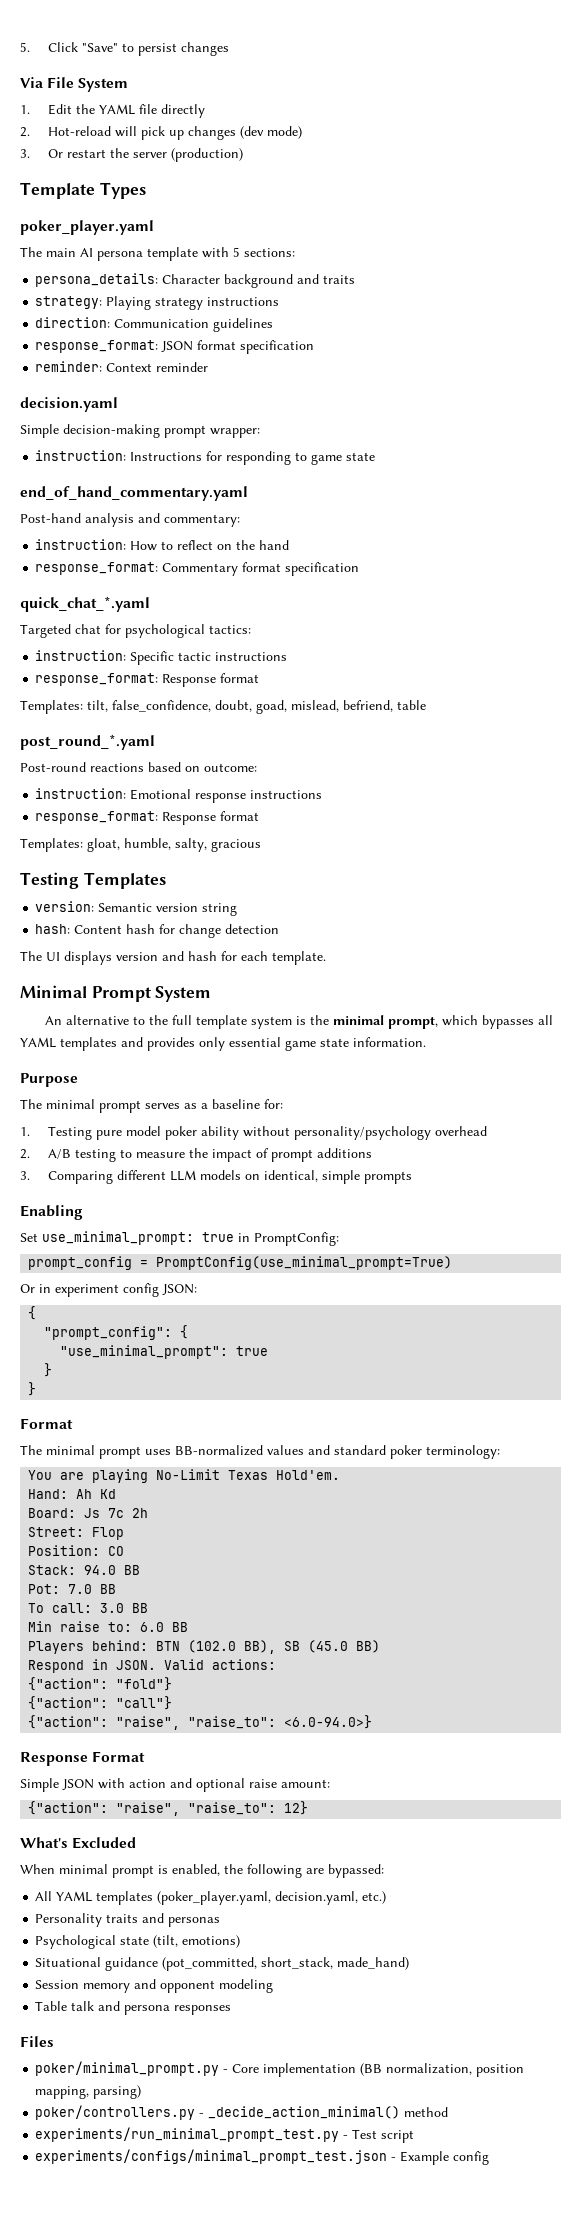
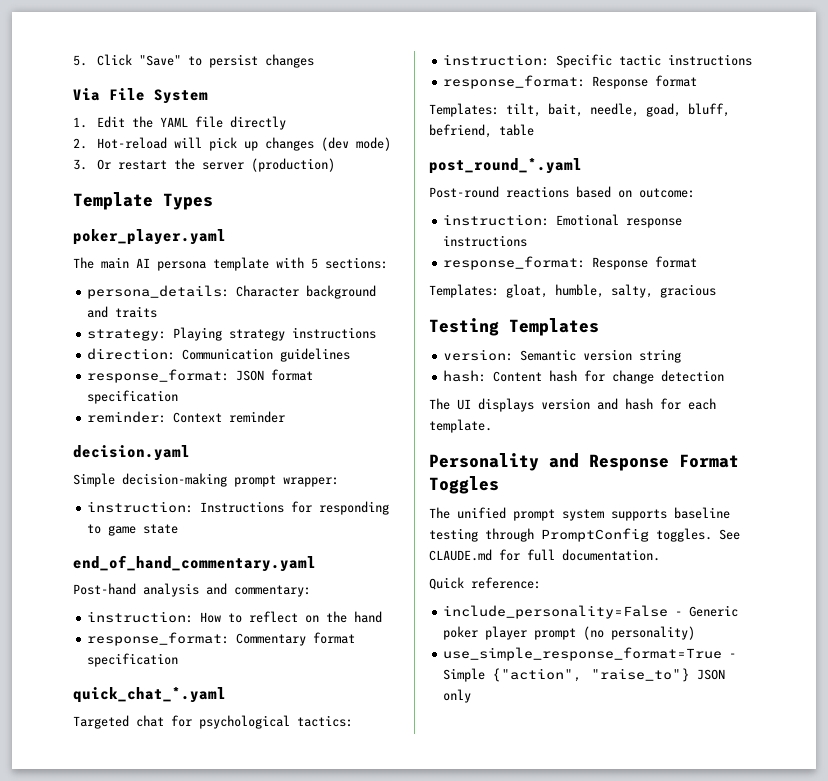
[112,700,339,714] false_confidence, doubt, goad, mislead, -> [548,103,730,117] bait, needle, goad, bluff,
[20,985,212,1002] [45,1015,554,1029] [20,1037,426,1051] [20,1073,78,1087] [20,1099,283,1113] [20,1126,487,1140] [20,1148,372,1162] [20,1170,412,1184] [20,1205,83,1220] [20,1231,339,1246] [28,1256,453,1270] [20,1283,197,1297] [28,1306,37,1320] [44,1325,189,1340] [60,1345,269,1359] [44,1363,53,1377] [28,1382,37,1396] [20,1418,73,1429] [20,1445,500,1459] [28,1469,341,1483] [28,1489,117,1499] [28,1508,149,1518] [28,1527,125,1540] [28,1545,125,1556] [28,1565,141,1575] [28,1584,117,1594] [28,1603,149,1613] [28,1621,189,1632] [28,1640,381,1654] [28,1659,277,1673] [28,1677,173,1691] [28,1696,173,1710] [28,1715,373,1730] [20,1751,146,1766] [20,1778,330,1792] [28,1801,309,1816] [20,1837,137,1849] [20,1864,384,1878] [35,1891,387,1905] [35,1913,221,1927] [35,1935,241,1949] [35,1957,410,1971] [35,1979,274,1993] [35,2001,232,2015] [20,2036,54,2047] [35,2061,525,2077] [35,2085,142,2099] [35,2105,449,2120] [35,2127,415,2143] [35,2149,490,2165] Minimal Prompt System // An alternative to the full template system is the minimal prompt, which bypasses all YAML templates and provides only essential game state information. // Purpose // The minimal prompt serves as a baseline for: // 1. Testing pure model poker ability without personality/psychology overhead // 2. A/B testing to measure the impact of prompt additions // 3. Comparing different LLM models on identical, simple prompts // Enabling // Set use_minimal_prompt: true in PromptConfig: // prompt_config = PromptConfig(use_minimal_prompt=True) // Or in experiment config JSON: // { // "prompt_config": { // "use_minimal_prompt": true // } // } // Format // The minimal prompt uses BB-normalized values and standard poker terminology: // You are playing No-Limit Texas Hold'em. // Hand: Ah Kd // Board: Js 7c 2h // Street: Flop // Position: CO // Stack: 94.0 BB // Pot: 7.0 BB // To call: 3.0 BB // Min raise to: 6.0 BB // Players behind: BTN (102.0 BB), SB (45.0 BB) // Respond in JSON. Valid actions: // {"action": "fold"} // {"action": "call"} // {"action": "raise", "raise_to": <6.0-94.0>} // Response Format // Simple JSON with action and optional raise amount: // {"action": "raise", "raise_to": 12} // What's Excluded // When minimal prompt is enabled, the following are bypassed: // All YAML templates (poker_player.yaml, decision.yaml, etc.) // Personality traits and personas // Psychological state (tilt, emotions) // Situational guidance (pot_committed, short_stack, made_hand) // Session memory and opponent modeling // Table talk and persona responses // Files // poker/minimal_prompt.py - Core implementation (BB normalization, position mapping, parsing) // poker/controllers.py - _decide_action_minimal() method // experiments/run_minimal_prompt_test.py - Test script // experiments/configs/minimal_prompt_test.json - Example config -> [429,453,739,471] [429,476,499,494] [429,507,730,521] [429,528,740,542] [429,549,660,561] [429,577,541,590] [443,605,739,619] [443,626,696,640] [443,647,737,661] [443,668,726,682] [443,689,472,703] Personality and Response Format Toggles // The unified prompt system supports baseline testing through PromptConfig toggles. See CLAUDE.md for full documentation. // Quick reference: // include_personality=False - Generic poker player prompt (no personality) // use_simple_response_format=True - Simple {"action", "raise_to"} JSON only

